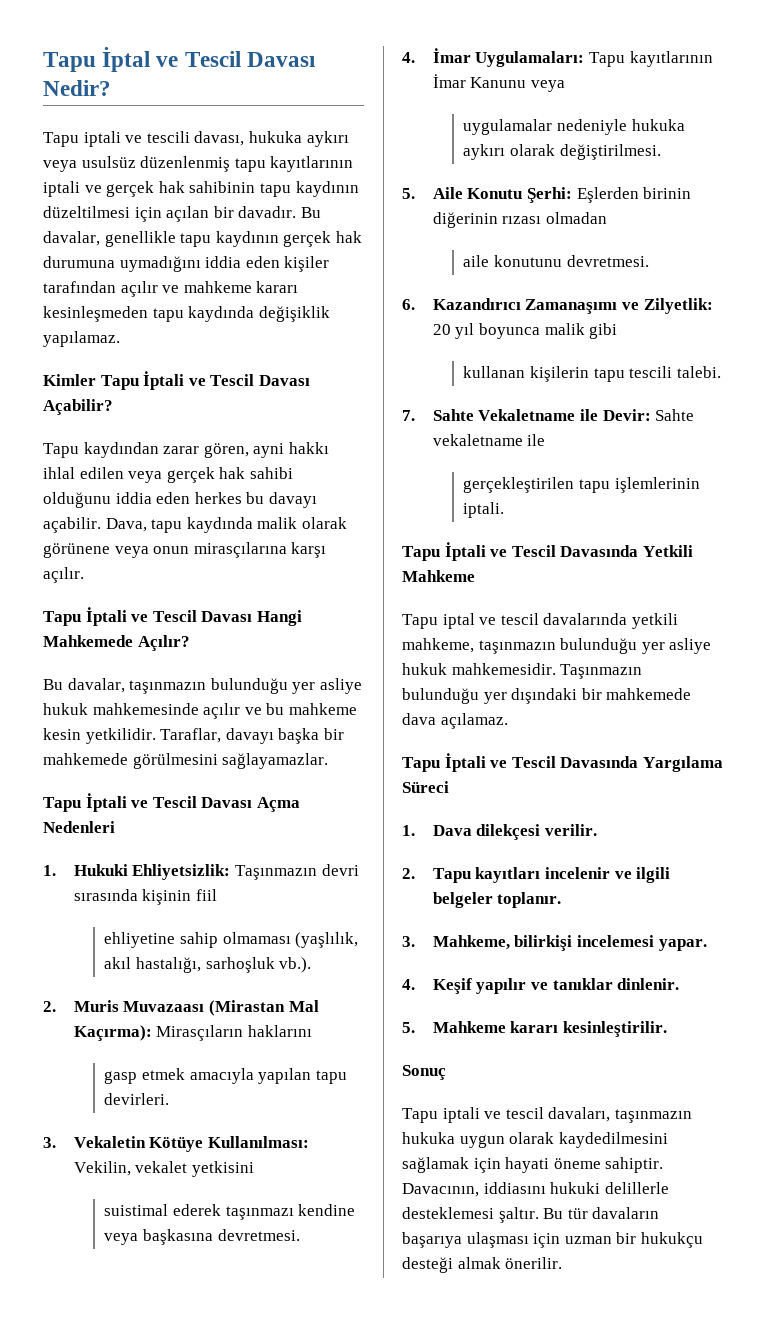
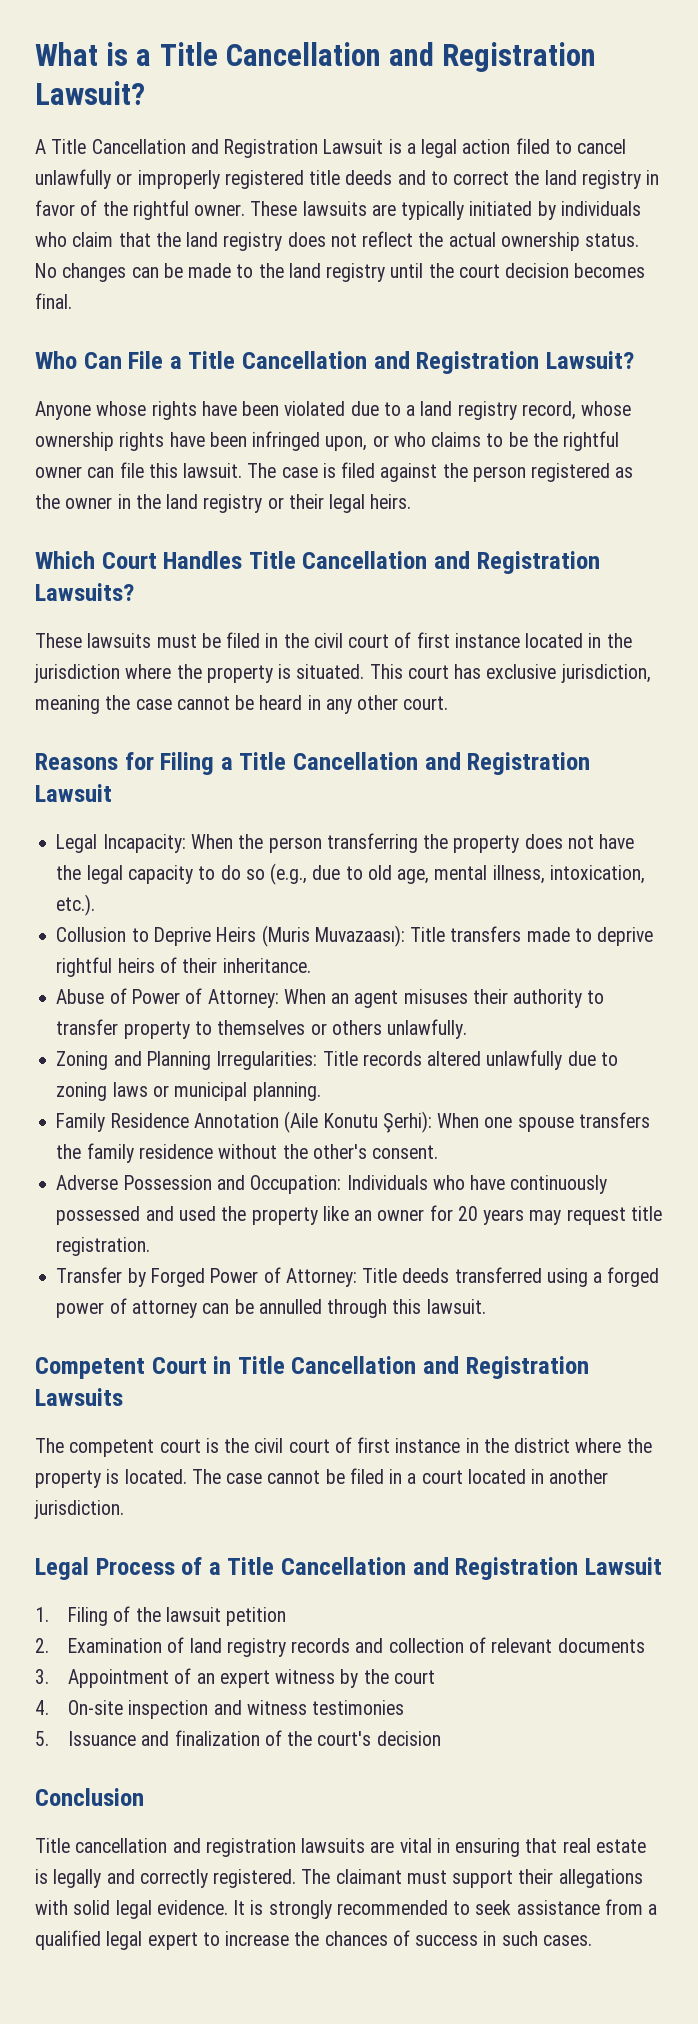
[43,47,316,72] [43,80,111,96] [43,131,349,147] [43,156,354,172] [43,181,359,197] [43,206,321,222] [43,231,362,247] [43,256,330,272] [43,281,299,297] [43,306,330,322] [43,331,120,347] [43,371,310,390] [43,399,113,415] [43,442,329,458] [43,467,293,483] [43,492,317,508] [43,517,347,533] [43,542,327,558] [43,567,84,583] [43,607,302,626] [43,635,190,651] [43,678,362,694] [43,703,357,719] [43,728,344,744] [43,753,329,769] [43,793,300,812] [43,821,115,833] [43,864,359,880] [73,889,217,905] [104,932,359,948] [104,957,312,973] [43,1000,319,1016] [73,1025,312,1041] [104,1068,347,1084] [104,1093,170,1105] [43,1136,309,1152] [73,1161,254,1177] [104,1204,356,1220] [104,1229,300,1245] [402,48,713,67] [432,74,565,92] [463,119,685,135] [463,144,661,160] [402,187,692,203] [432,212,607,228] [463,255,649,267] [402,298,713,314] [432,323,618,339] [463,366,721,382] [402,409,695,421] [432,434,546,446] [463,477,700,493] [463,502,505,518] [402,542,693,561] [402,570,475,582] [402,613,678,629] [402,638,712,654] [402,663,643,679] [402,688,692,704] [402,713,508,729] [402,753,723,772] [402,781,449,793] [402,824,597,840] [402,867,671,883] [432,892,562,908] [402,935,707,951] [402,978,680,994] [402,1021,667,1037] [402,1065,446,1080] [402,1107,692,1123] [402,1132,668,1148] [402,1157,664,1173] [402,1182,669,1197] [402,1207,660,1223] [402,1232,703,1248] [402,1257,563,1273] Tapu İptal ve Tescil Davası Nedir? // Tapu iptali ve tescili davası, hukuka aykırı veya usulsüz düzenlenmiş tapu kayıtlarının iptali ve gerçek hak sahibinin tapu kaydının düzeltilmesi için açılan bir davadır. Bu davalar, genellikle tapu kaydının gerçek hak durumuna uymadığını iddia eden kişiler tarafından açılır ve mahkeme kararı kesinleşmeden tapu kaydında değişiklik yapılamaz. // Kimler Tapu İptali ve Tescil Davası Açabilir? // Tapu kaydından zarar gören, ayni hakkı ihlal edilen veya gerçek hak sahibi olduğunu iddia eden herkes bu davayı açabilir. Dava, tapu kaydında malik olarak görünene veya onun mirasçılarına karşı açılır. // Tapu İptali ve Tescil Davası Hangi Mahkemede Açılır? // Bu davalar, taşınmazın bulunduğu yer asliye hukuk mahkemesinde açılır ve bu mahkeme kesin yetkilidir. Taraflar, davayı başka bir mahkemede görülmesini sağlayamazlar. // Tapu İptali ve Tescil Davası Açma Nedenleri // 1. Hukuki Ehliyetsizlik: Taşınmazın devri sırasında kişinin fiil // ehliyetine sahip olmaması (yaşlılık, akıl hastalığı, sarhoşluk vb.). // 2. Muris Muvazaası (Mirastan Mal Kaçırma): Mirasçıların haklarını // gasp etmek amacıyla yapılan tapu devirleri. // 3. Vekaletin Kötüye Kullanılması: Vekilin, vekalet yetkisini // suistimal ederek taşınmazı kendine veya başkasına devretmesi. // 4. İmar Uygulamaları: Tapu kayıtlarının İmar Kanunu veya // uygulamalar nedeniyle hukuka aykırı olarak değiştirilmesi. // 5. Aile Konutu Şerhi: Eşlerden birinin diğerinin rızası olmadan // aile konutunu devretmesi. // 6. Kazandırıcı Zamanaşımı ve Zilyetlik: 20 yıl boyunca malik gibi // kullanan kişilerin tapu tescili talebi. // 7. Sahte Vekaletname ile Devir: Sahte vekaletname ile // gerçekleştirilen tapu işlemlerinin iptali. // Tapu İptali ve Tescil Davasında Yetkili Mahkeme // Tapu iptal ve tescil davalarında yetkili mahkeme, taşınmazın bulunduğu yer asliye hukuk mahkemesidir. Taşınmazın bulunduğu yer dışındaki bir mahkemede dava açılamaz. // Tapu İptali ve Tescil Davasında Yargılama Süreci // 1. Dava dilekçesi verilir. // 2. Tapu kayıtları incelenir ve ilgili belgeler toplanır. // 3. Mahkeme, bilirkişi incelemesi yapar. // 4. Keşif yapılır ve tanıklar dinlenir. // 5. Mahkeme kararı kesinleştirilir. // Sonuç // Tapu iptali ve tescil davaları, taşınmazın hukuka uygun olarak kaydedilmesini sağlamak için hayati öneme sahiptir. Davacının, iddiasını hukuki delillerle desteklemesi şaltır. Bu tür davaların başarıya ulaşması için uzman bir hukukçu desteği almak önerilir. -> [35,42,597,72] [35,81,145,105] [35,138,627,158] [35,169,660,189] [35,200,641,220] [35,231,640,251] [35,263,646,282] [35,293,72,309] [35,351,634,374] [35,401,632,420] [35,431,620,451] [35,462,634,482] [35,494,412,513] [35,551,600,574] [35,583,134,601] [35,632,632,648] [34,664,651,683] [35,695,449,714] [35,752,591,775] [35,784,112,802] [56,833,635,853] [56,863,645,885] [56,894,96,916] [56,925,654,947] [56,957,311,977] [56,988,605,1008] [56,1019,468,1039] [56,1050,618,1070] [56,1082,321,1101] [56,1111,650,1133] [56,1143,439,1163] [56,1175,608,1194] [56,1205,662,1225] [56,1237,151,1256] [56,1267,660,1287] [56,1298,486,1318] [35,1356,589,1379] [35,1388,123,1406] [35,1437,652,1457] [35,1468,609,1488] [34,1500,124,1519] [35,1557,662,1580] [35,1606,287,1626] [35,1637,645,1657] [35,1668,435,1688] [35,1700,405,1719] [35,1730,441,1746] [35,1788,144,1806] [35,1838,646,1857] [35,1869,643,1888] [35,1899,658,1919] [35,1930,592,1950] What is a Title Cancellation and Registration Lawsuit? // A Title Cancellation and Registration Lawsuit is a legal action filed to cancel unlawfully or improperly registered title deeds and to correct the land registry in favor of the rightful owner. These lawsuits are typically initiated by individuals who claim that the land registry does not reflect the actual ownership status. No changes can be made to the land registry until the court decision becomes final. // Who Can File a Title Cancellation and Registration Lawsuit? // Anyone whose rights have been violated due to a land registry record, whose ownership rights have been infringed upon, or who claims to be the rightful owner can file this lawsuit. The case is filed against the person registered as the owner in the land registry or their legal heirs. // Which Court Handles Title Cancellation and Registration Lawsuits? // These lawsuits must be filed in the civil court of first instance located in the jurisdiction where the property is situated. This court has exclusive jurisdiction, meaning the case cannot be heard in any other court. // Reasons for Filing a Title Cancellation and Registration Lawsuit // Legal Incapacity: When the person transferring the property does not have the legal capacity to do so (e.g., due to old age, mental illness, intoxication, etc.). // Collusion to Deprive Heirs (Muris Muvazaası): Title transfers made to deprive rightful heirs of their inheritance. // Abuse of Power of Attorney: When an agent misuses their authority to transfer property to themselves or others unlawfully. // Zoning and Planning Irregularities: Title records altered unlawfully due to zoning laws or municipal planning. // Family Residence Annotation (Aile Konutu Şerhi): When one spouse transfers the family residence without the other's consent. // Adverse Possession and Occupation: Individuals who have continuously possessed and used the property like an owner for 20 years may request title registration. // Transfer by Forged Power of Attorney: Title deeds transferred using a forged power of attorney can be annulled through this lawsuit. // Competent Court in Title Cancellation and Registration Lawsuits // The competent court is the civil court of first instance in the district where the property is located. The case cannot be filed in a court located in another jurisdiction. // Legal Process of a Title Cancellation and Registration Lawsuit // 1. Filing of the lawsuit petition // 2. Examination of land registry records and collection of relevant documents // 3. Appointment of an expert witness by the court // 4. On-site inspection and witness testimonies // 5. Issuance and finalization of the court's decision // Conclusion // Title cancellation and registration lawsuits are vital in ensuring that real estate is legally and correctly registered. The claimant must support their allegations with solid legal evidence. It is strongly recommended to seek assistance from a qualified legal expert to increase the chances of success in such cases.

